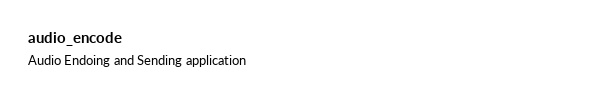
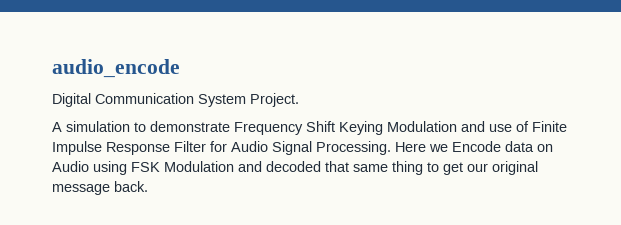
[28,55,246,67] Audio Endoing and Sending application -> [52,93,299,107] [52,121,567,135] [52,141,553,155] [52,161,538,175] [52,181,148,195] Digital Communication System Project. // A simulation to demonstrate Frequency Shift Keying Modulation and use of Finite Impulse Response Filter for Audio Signal Processing. Here we Encode data on Audio using FSK Modulation and decoded that same thing to get our original message back.

